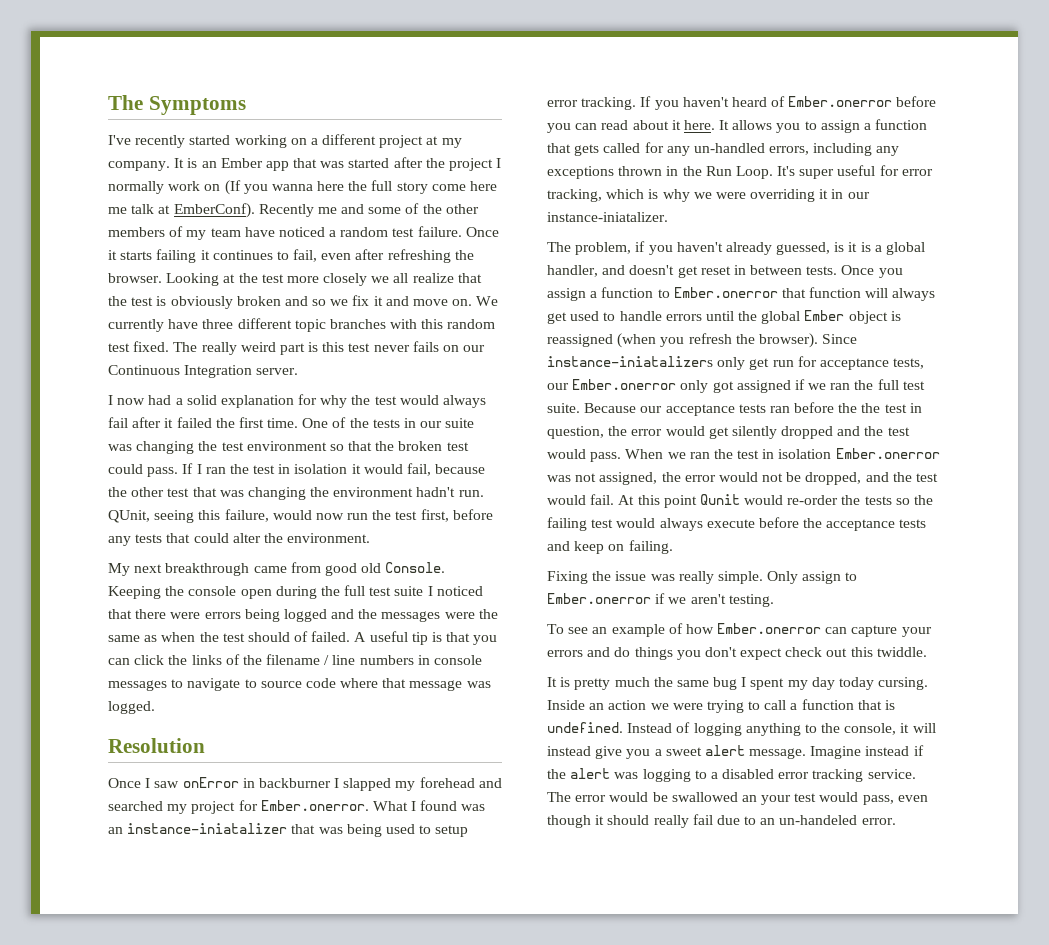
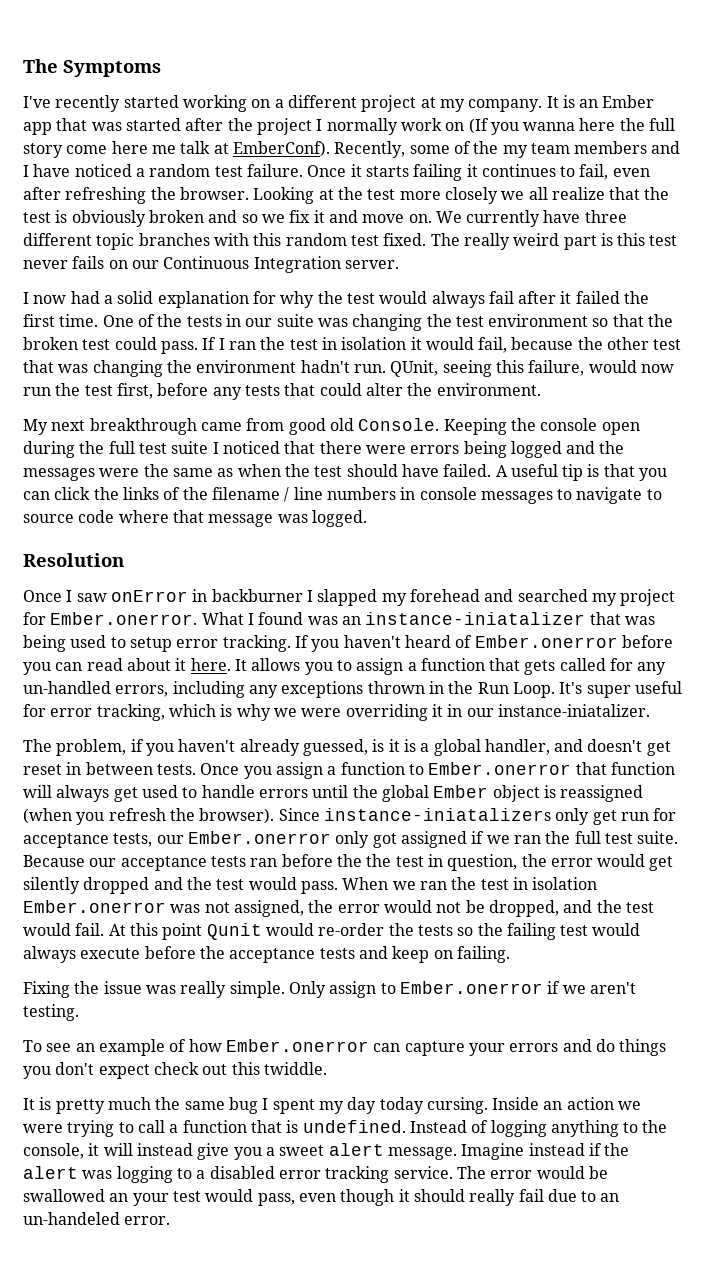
[258,203,479,217] [108,226,241,240] Recently me and some of the other members of my team -> [334,141,681,158] [23,165,29,177] Recently, some of the my team members and I
[294,631,309,642] of -> [401,464,439,477] have

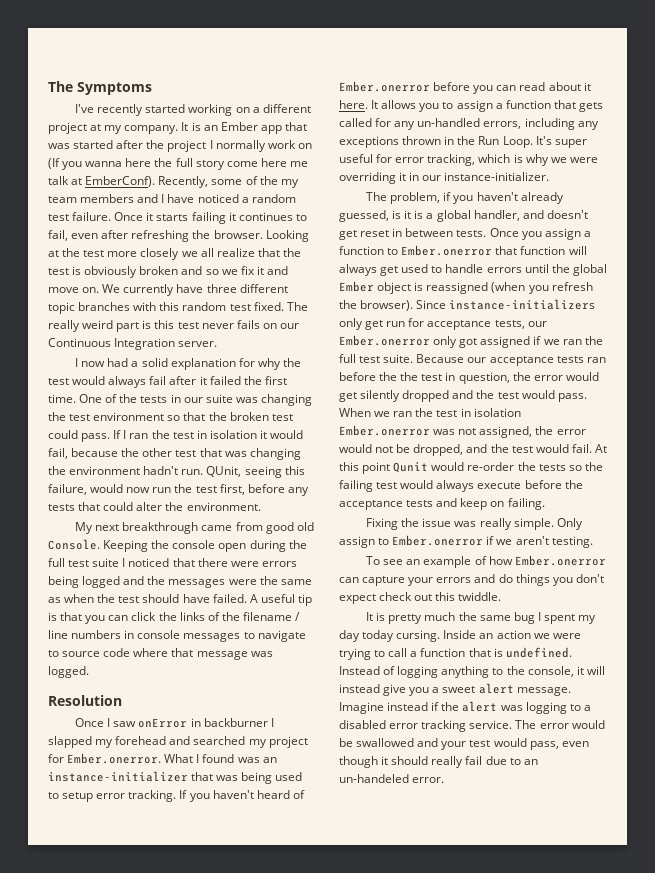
[365,612,586,625] instance-iniatalizer -> [48,771,188,782] instance-initializer
[497,704,650,717] instance-iniatalizer. -> [444,172,550,181] instance-initializer.
[323,808,551,821] instance-iniatalizers -> [449,299,596,310] instance-initializers
[109,1193,129,1202] an -> [417,738,439,747] and

